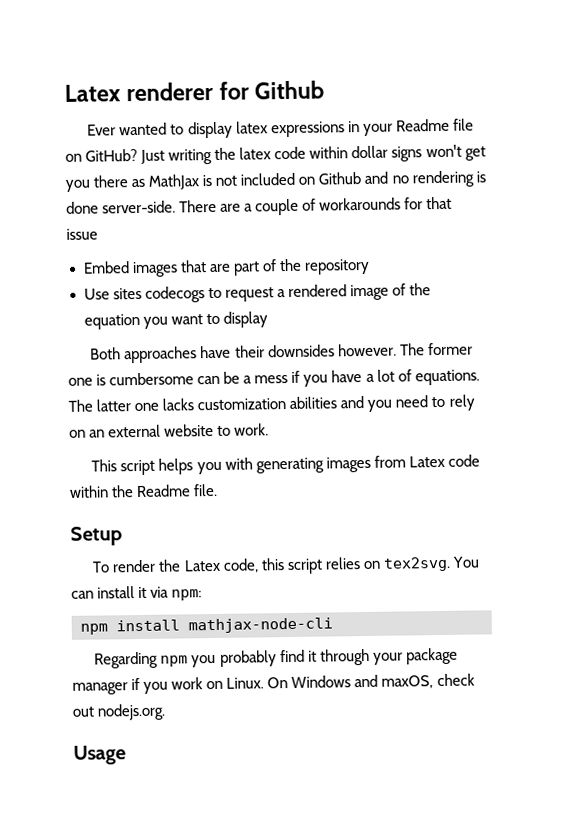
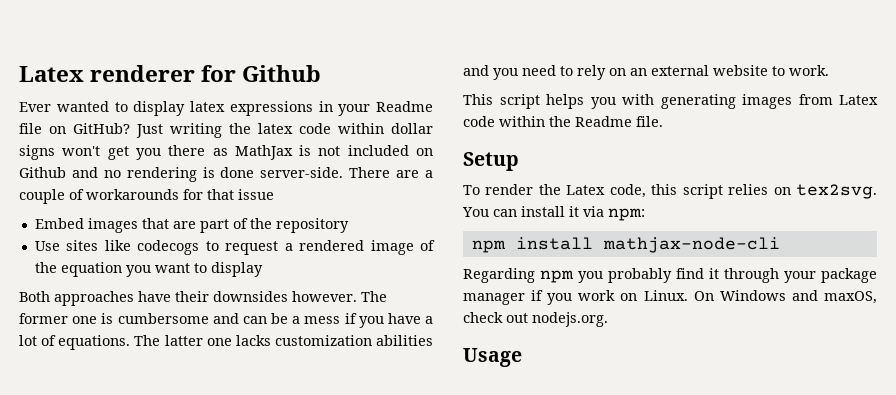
(142, 293) none -> [104,240,131,251] like
(195, 379) none -> [212,313,239,324] and

